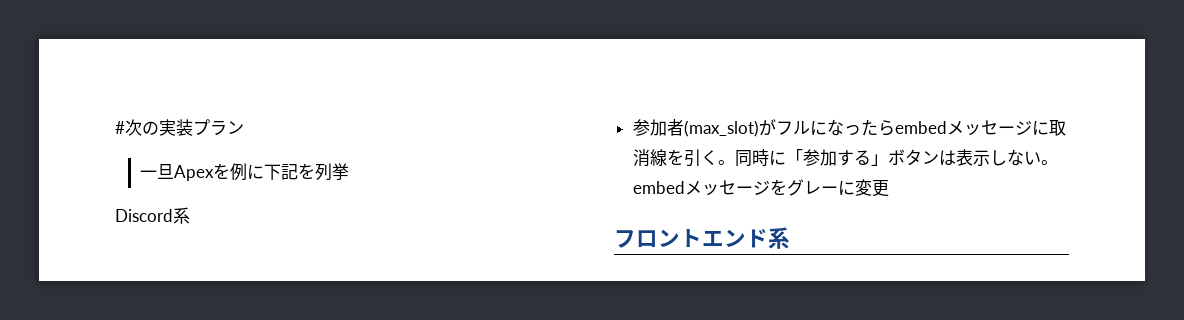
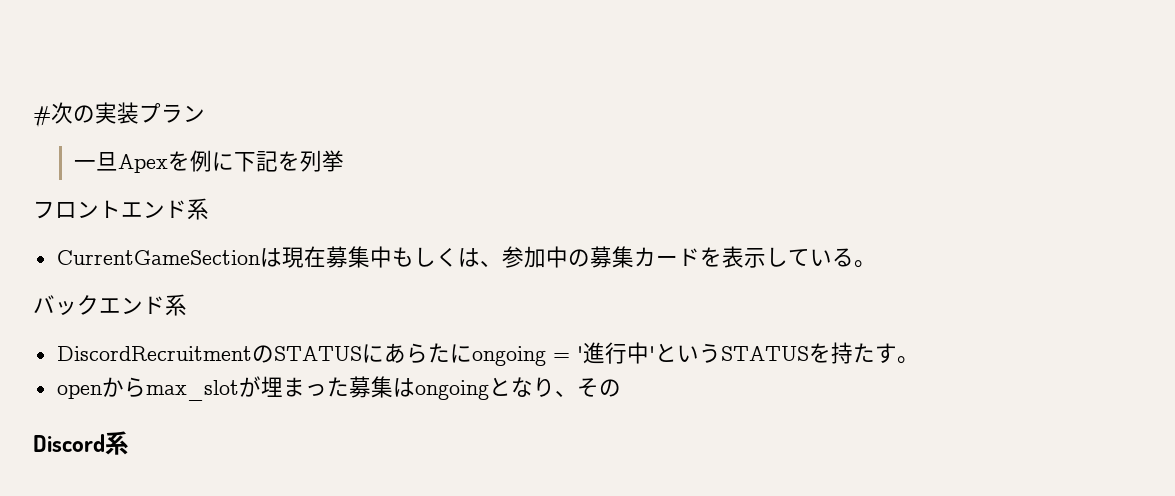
[115,207,190,224] [632,119,1066,137] [632,149,1058,167] [632,179,889,197] [614,229,768,248] Discord系 // 参加者(max_slot)がフルになったらembedメッセージに取消線を引く。同時に「参加する」ボタンは表示しない。embedメッセージをグレーに変更 // フロントエンド -> [33,198,209,220] [56,246,876,268] [33,294,187,316] [56,342,919,366] [56,376,621,401] [33,434,105,452] フロントエンド系 // CurrentGameSectionは現在募集中もしくは、参加中の募集カードを表示している。 // バックエンド系 // DiscordRecruitmentのSTATUSにあらたにongoing = '進行中'というSTATUSを持たす。 // openからmax_slotが埋まった募集はongoingとなり、その // Discord

